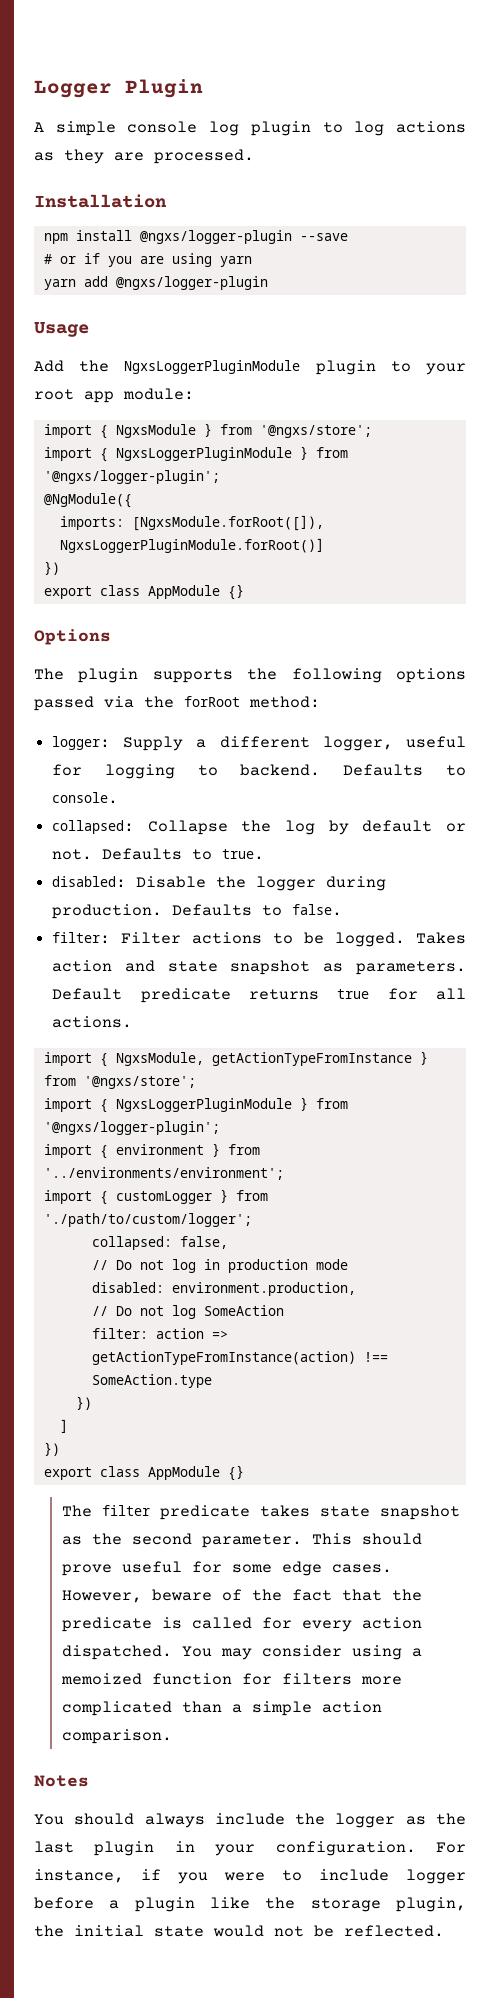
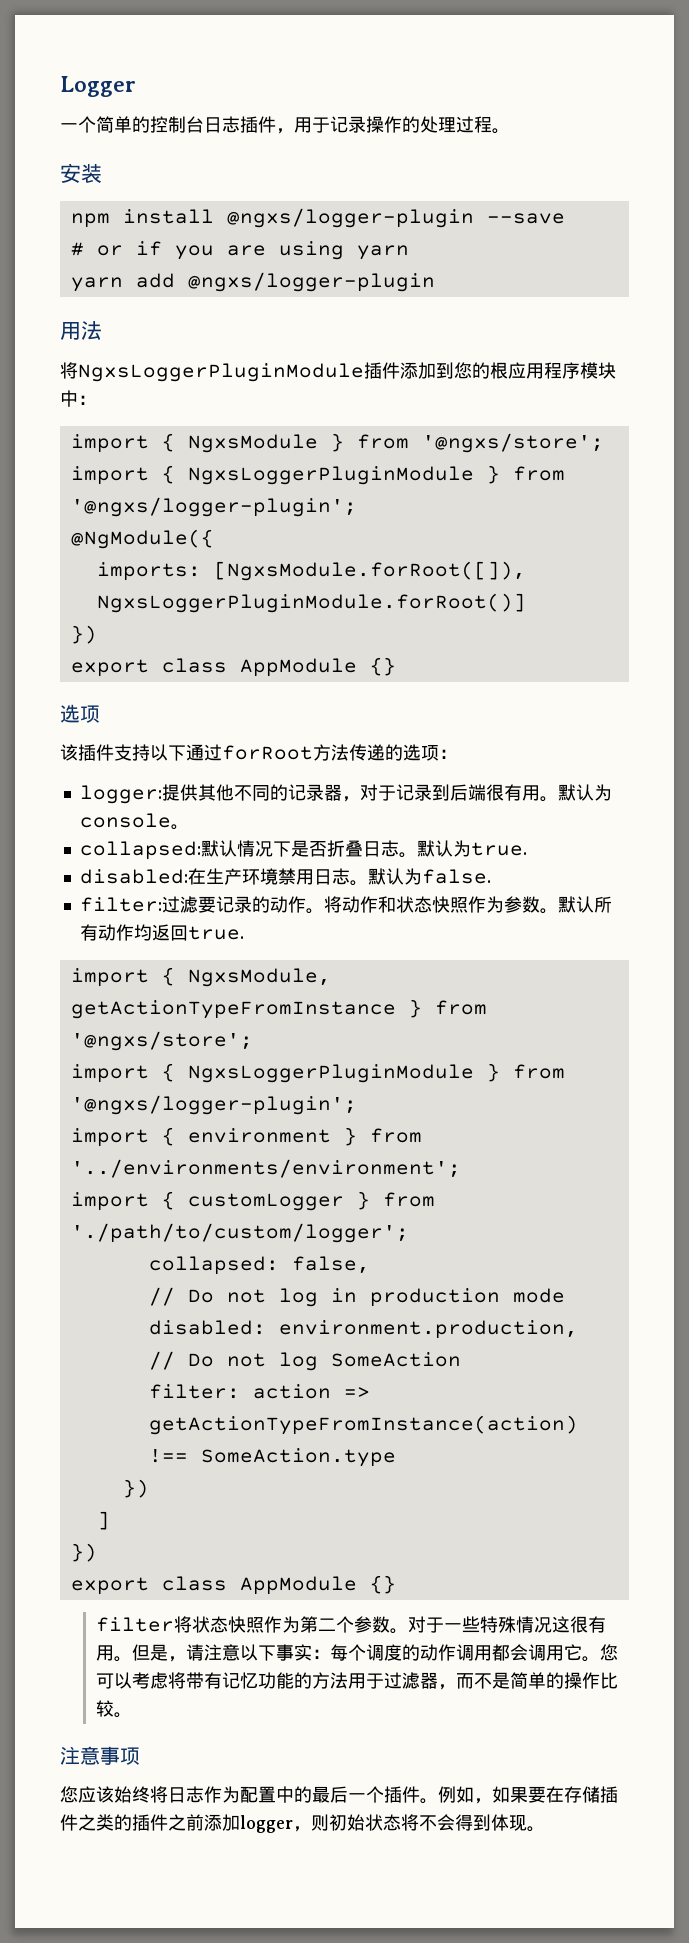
[125,79,203,98] [34,121,467,136] [34,149,254,164] [34,194,167,208] Plugin // A simple console log plugin to log actions as they are processed. // Installation -> [60,116,510,134] [60,163,102,183] // 一个简单的控制台日志插件，用于记录操作的处理过程。 // 安装
[34,322,89,337] [34,360,466,375] [34,388,194,403] Usage // Add the NgxsLoggerPluginModule plugin to your root app module: -> [60,321,102,340] [60,362,616,382] [60,390,96,407] 用法 // 将NgxsLoggerPluginModule插件添加到您的根应用程序模块中：
[34,629,111,645] [34,668,466,683] [34,696,320,711] [52,736,467,751] [52,764,466,779] [52,792,119,804] [52,820,466,835] [52,848,265,860] [52,876,387,891] [52,904,343,919] [52,932,467,947] [52,960,466,975] [52,988,466,1003] [52,1016,133,1028] Options // The plugin supports the following options passed via the forRoot method: // logger: Supply a different logger, useful for logging to backend. Defaults to console. // collapsed: Collapse the log by default or not. Defaults to true. // disabled: Disable the logger during production. Defaults to false. // filter: Filter actions to be logged. Takes action and state snapshot as parameters. Default predicate returns true for all actions. -> [60,704,100,723] [60,744,457,761] [79,784,612,804] [79,813,189,830] [79,840,527,860] [79,868,491,886] [79,896,612,914] [79,924,244,941] 选项 // 该插件支持以下通过forRoot方法传递的选项： // logger:提供其他不同的记录器，对于记录到后端很有用。默认为console。 // collapsed:默认情况下是否折叠日志。默认为true. // disabled:在生产环境禁用日志。默认为false. // filter:过滤要记录的动作。将动作和状态快照作为参数。默认所有动作均返回true.
[61,1505,460,1520] [61,1533,422,1548] [61,1561,392,1576] [61,1589,422,1603] [61,1617,422,1632] [61,1645,422,1660] [60,1673,402,1685] [61,1701,382,1716] [61,1729,172,1744] [34,1775,89,1787] [34,1813,466,1828] [34,1841,466,1856] [34,1869,466,1884] [34,1897,466,1912] [34,1925,444,1937] The filter predicate takes state snapshot as the second parameter. This should prove useful for some edge cases. However, beware of the fact that the predicate is called for every action dispatched. You may consider using a memoized function for filters more complicated than a simple action comparison. // Notes // You should always include the logger as the last plugin in your configuration. For instance, if you were to include logger before a plugin like the storage plugin, the initial state would not be reflected. -> [95,1616,606,1634] [95,1644,618,1662] [95,1672,618,1690] [95,1700,132,1718] [60,1746,140,1765] [60,1786,618,1804] [60,1814,545,1833] filter将状态快照作为第二个参数。对于一些特殊情况这很有用。但是，请注意以下事实：每个调度的动作调用都会调用它。您可以考虑将带有记忆功能的方法用于过滤器，而不是简单的操作比较。 // 注意事项 // 您应该始终将日志作为配置中的最后一个插件。例如，如果要在存储插件之类的插件之前添加logger，则初始状态将不会得到体现。

